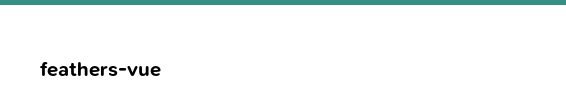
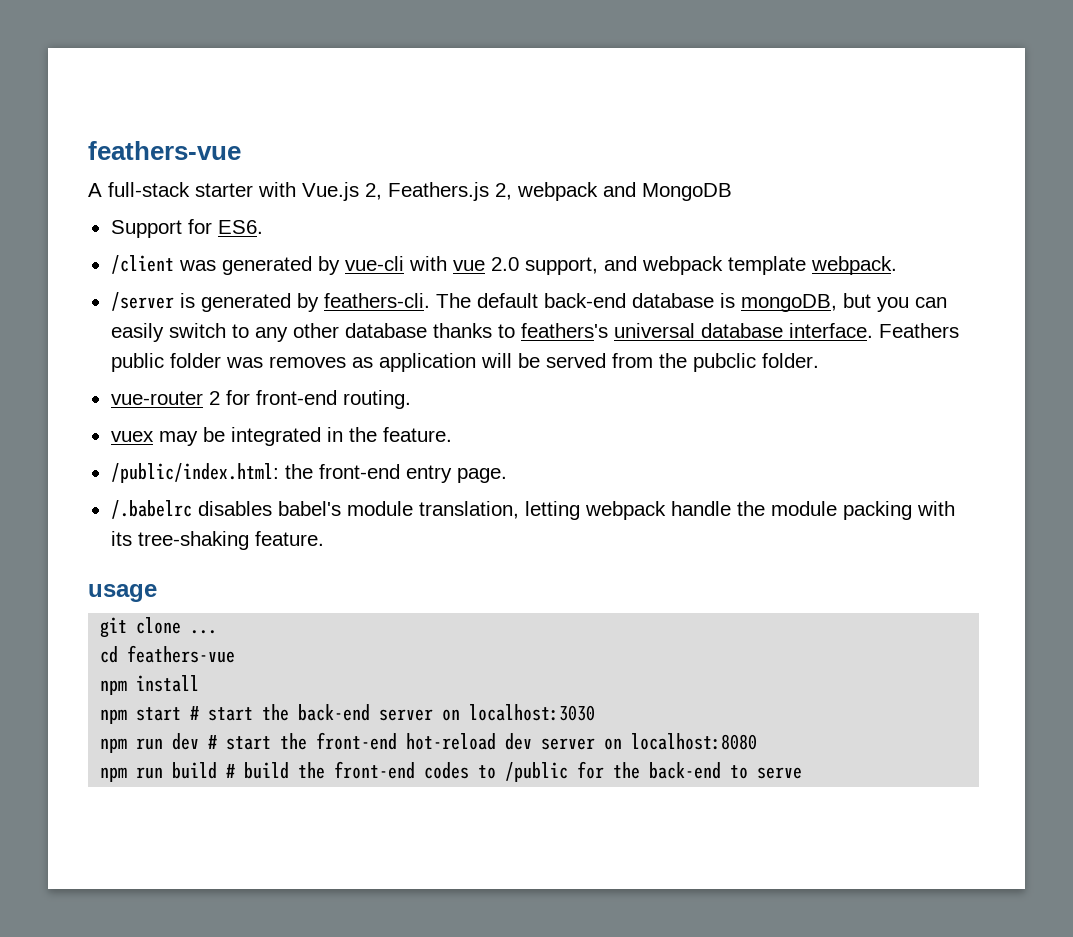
[40,61,161,77] feathers-vue -> [88,141,241,160] [88,182,732,201] [110,219,263,238] [110,255,897,275] [110,292,947,312] [110,323,959,342] [110,353,819,372] [110,390,411,409] [110,427,452,446] [110,463,507,483] [110,500,955,520] [110,531,324,550] [88,584,157,602] [100,617,218,638] [100,645,236,663] [100,675,200,695] [100,704,596,724] [100,732,758,753] [100,761,803,782] feathers-vue // A full-stack starter with Vue.js 2, Feathers.js 2, webpack and MongoDB // Support for ES6. // /client was generated by vue-cli with vue 2.0 support, and webpack template webpack. // /server is generated by feathers-cli. The default back-end database is mongoDB, but you can easily switch to any other database thanks to feathers's universal database interface. Feathers public folder was removes as application will be served from the pubclic folder. // vue-router 2 for front-end routing. // vuex may be integrated in the feature. // /public/index.html: the front-end entry page. // /.babelrc disables babel's module translation, letting webpack handle the module packing with its tree-shaking feature. // usage // git clone ... // cd feathers-vue // npm install // npm start # start the back-end server on localhost:3030 // npm run dev # start the front-end hot-reload dev server on localhost:8080 // npm run build # build the front-end codes to /public for the back-end to serve

